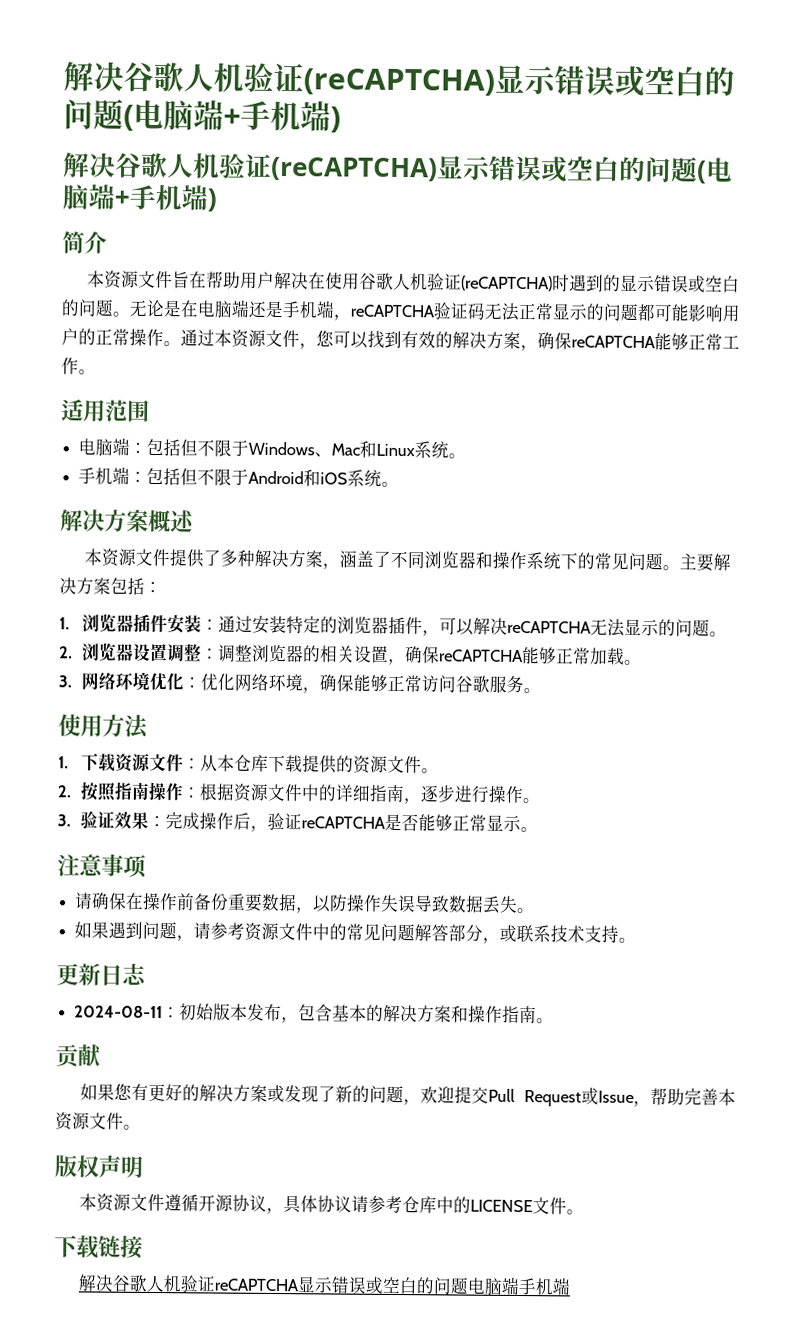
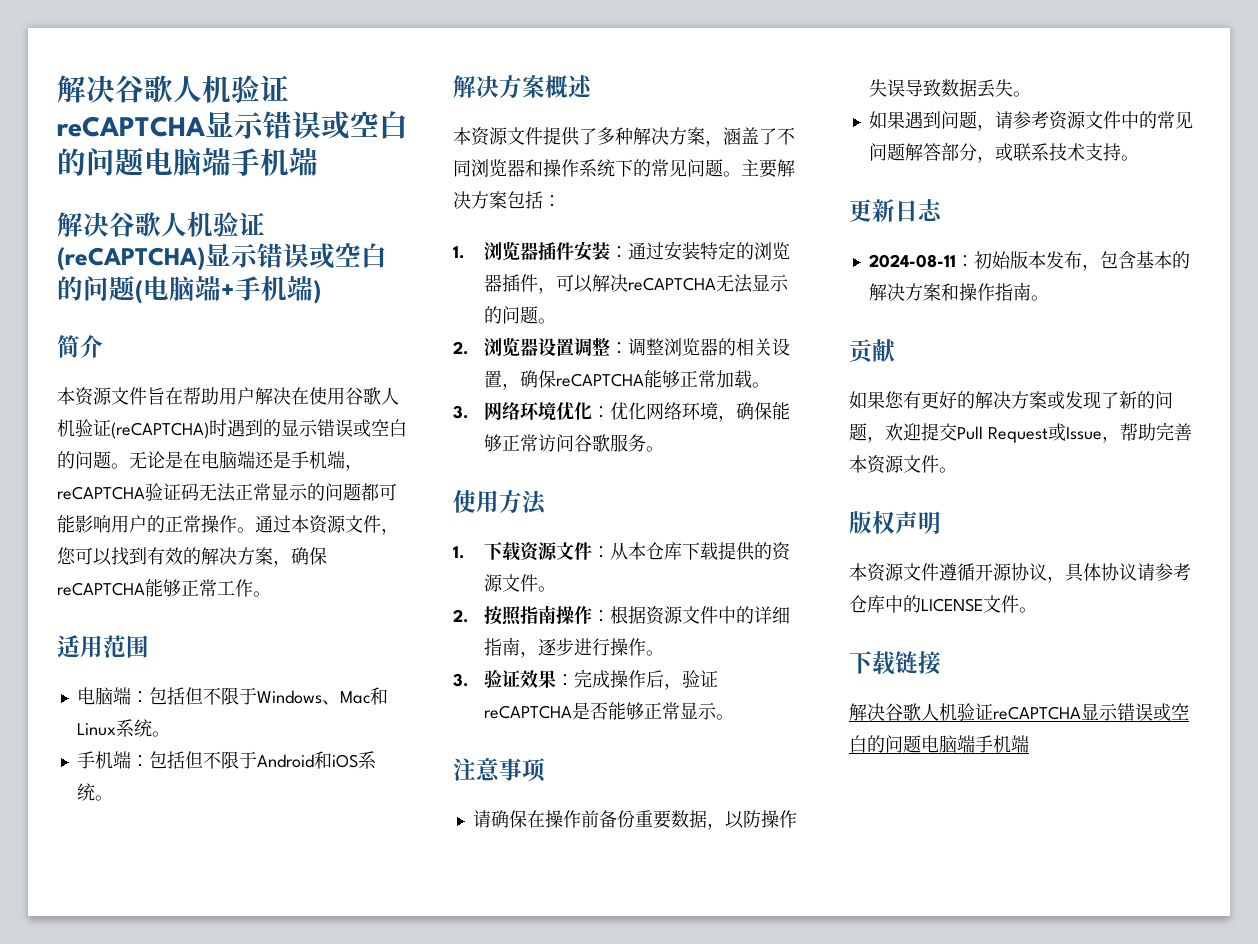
[63,61,735,97] [63,98,341,133] 解决谷歌人机验证(reCAPTCHA)显示错误或空白的问题(电脑端+手机端) -> [57,75,289,103] [57,111,408,140] [57,147,318,176] 解决谷歌人机验证reCAPTCHA显示错误或空白的问题电脑端手机端

